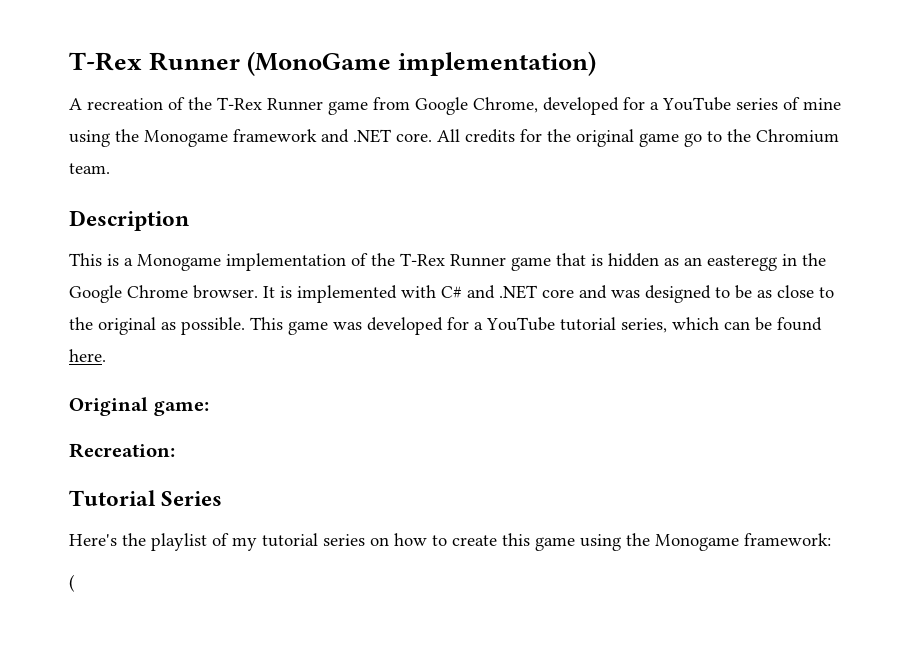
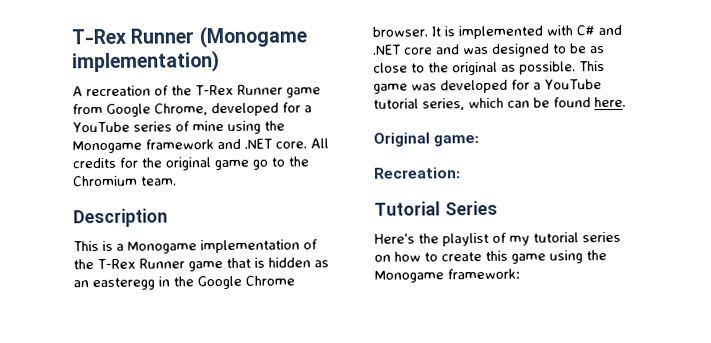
[69,51,392,76] T-Rex Runner (MonoGame -> [71,25,308,49] T-Rex Runner (Monogame
[69,574,75,592] // ( -> (520, 274) none

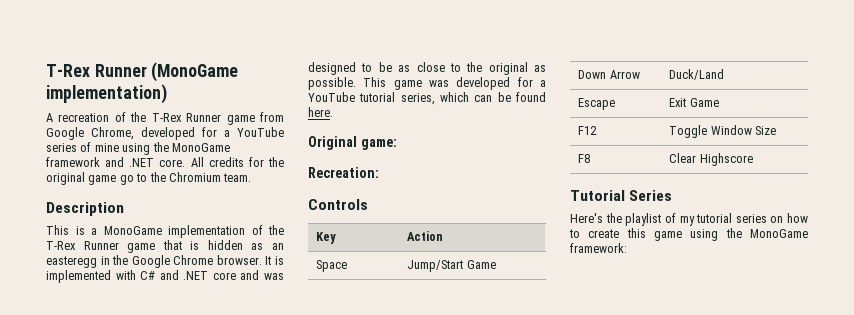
[71,25,308,49] T-Rex Runner (Monogame -> [46,62,239,82] T-Rex Runner (MonoGame
[72,140,142,154] Monogame -> [171,143,230,152] MonoGame
[127,241,197,254] Monogame -> [103,226,162,235] MonoGame
(461, 173) none -> [308,199,368,210] [316,232,337,244] [407,231,444,241] [316,260,348,272] [407,260,496,272] [578,70,640,79] [669,69,725,80] [578,98,616,110] [669,98,719,107] [578,126,598,135] [669,125,776,138] [578,154,591,163] [669,153,753,166] // Controls // Key | Action // Space | Jump/Start Game // Down Arrow | Duck/Land // Escape | Exit Game // F12 | Toggle Window Size // F8 | Clear Highscore
[374,270,444,283] Monogame -> [750,229,808,238] MonoGame

